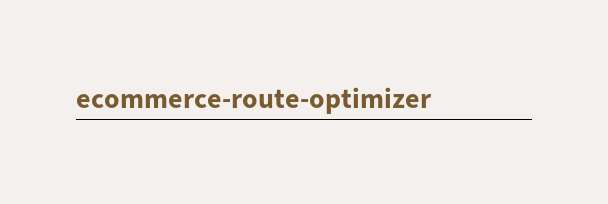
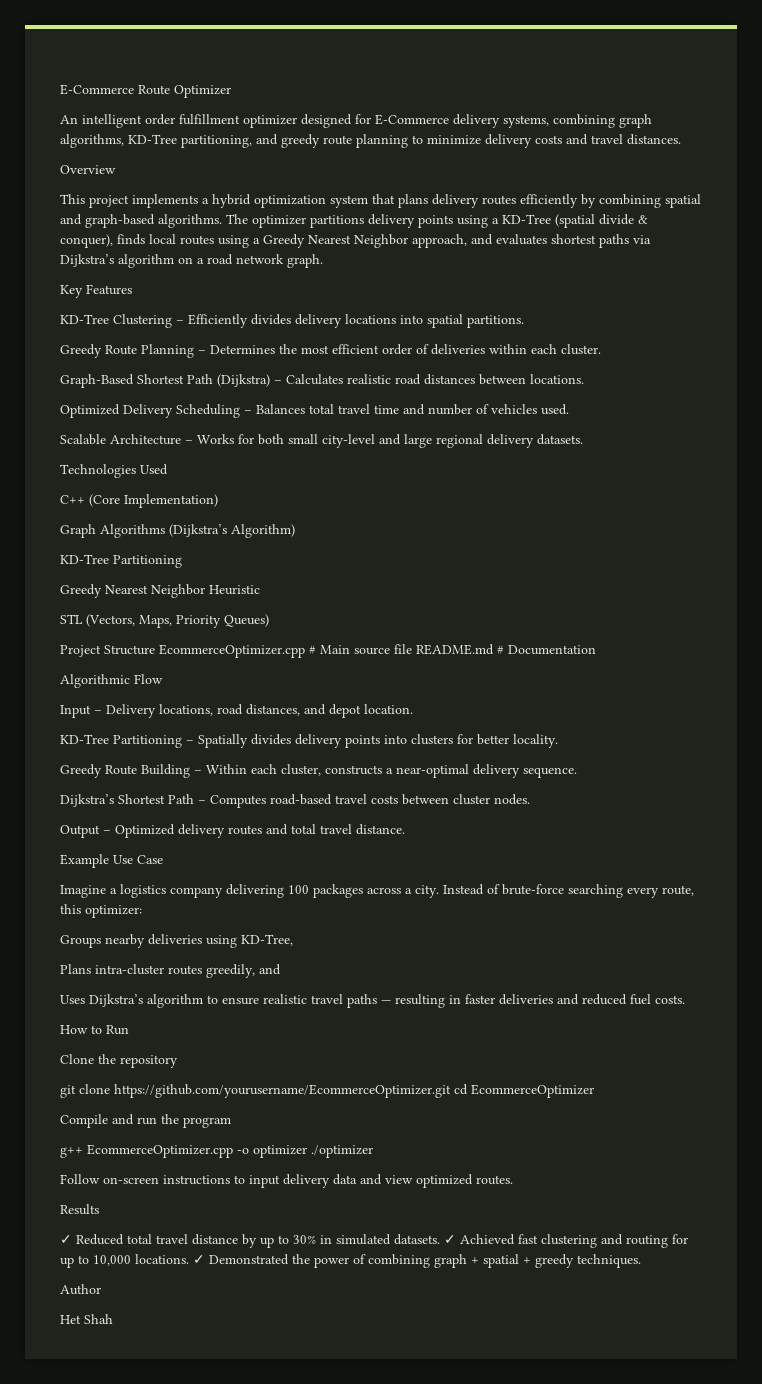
[76,87,432,114] ecommerce-route-optimizer -> [60,84,231,98] [60,114,652,128] [60,134,681,148] [60,165,116,174] [60,194,701,208] [60,214,648,228] [60,234,651,248] [60,254,323,268] [60,284,132,298] [60,314,524,328] [60,344,601,358] [60,374,584,388] [60,404,569,418] [60,434,583,448] [60,464,168,478] [60,494,218,508] [60,524,295,538] [60,554,182,568] [60,584,260,598] [60,614,269,628] [60,644,596,658] [60,674,163,688] [60,704,413,718] [60,734,558,748] [60,764,577,778] [60,794,530,808] [60,824,405,838] [60,854,163,868] [60,884,694,898] [60,904,142,918] [60,934,293,948] [60,964,281,978] [60,994,685,1008] [60,1025,129,1035] [60,1054,178,1068] [60,1084,594,1098] [60,1114,231,1128] [60,1144,373,1158] [60,1174,513,1188] [60,1204,99,1215] [60,1234,688,1248] [60,1254,641,1268] [60,1284,101,1295] [60,1314,113,1324] E-Commerce Route Optimizer // An intelligent order fulfillment optimizer designed for E-Commerce delivery systems, combining graph algorithms, KD-Tree partitioning, and greedy route planning to minimize delivery costs and travel distances. // Overview // This project implements a hybrid optimization system that plans delivery routes efficiently by combining spatial and graph-based algorithms. The optimizer partitions delivery points using a KD-Tree (spatial divide & conquer), finds local routes using a Greedy Nearest Neighbor approach, and evaluates shortest paths via Dijkstra’s algorithm on a road network graph. // Key Features // KD-Tree Clustering – Efficiently divides delivery locations into spatial partitions. // Greedy Route Planning – Determines the most efficient order of deliveries within each cluster. // Graph-Based Shortest Path (Dijkstra) – Calculates realistic road distances between locations. // Optimized Delivery Scheduling – Balances total travel time and number of vehicles used. // Scalable Architecture – Works for both small city-level and large regional delivery datasets. // Technologies Used // C++ (Core Implementation) // Graph Algorithms (Dijkstra’s Algorithm) // KD-Tree Partitioning // Greedy Nearest Neighbor Heuristic // STL (Vectors, Maps, Priority Queues) // Project Structure EcommerceOptimizer.cpp # Main source file README.md # Documentation // Algorithmic Flow // Input – Delivery locations, road distances, and depot location. // KD-Tree Partitioning – Spatially divides delivery points into clusters for better locality. // Greedy Route Building – Within each cluster, constructs a near-optimal delivery sequence. // Dijkstra’s Shortest Path – Computes road-based travel costs between cluster nodes. // Output – Optimized delivery routes and total travel distance. // Example Use Case // Imagine a logistics company delivering 100 packages across a city. Instead of brute-force searching every route, this optimizer: // Groups nearby deliveries using KD-Tree, // Plans intra-cluster routes greedily, and // Uses Dijkstra’s algorithm to ensure realistic travel paths — resulting in faster deliveries and reduced fuel costs. // How to Run // Clone the repository // git clone https://github.com/yourusername/EcommerceOptimizer.git cd EcommerceOptimizer // Compile and run the program // g++ EcommerceOptimizer.cpp -o optimizer ./optimizer // Follow on-screen instructions to input delivery data and view optimized routes. // Results // ✓ Reduced total travel distance by up to 30% in simulated datasets. ✓ Achieved fast clustering and routing for up to 10,000 locations. ✓ Demonstrated the power of combining graph + spatial + greedy techniques. // Author // Het Shah

